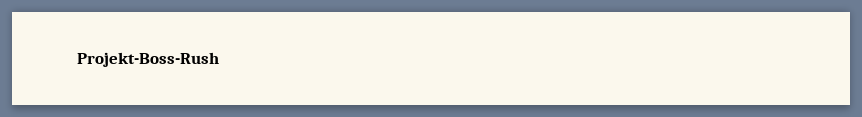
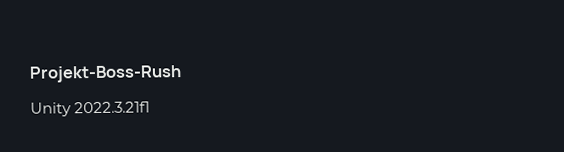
(219, 59) none -> [30,101,151,117] // Unity 2022.3.21f1

